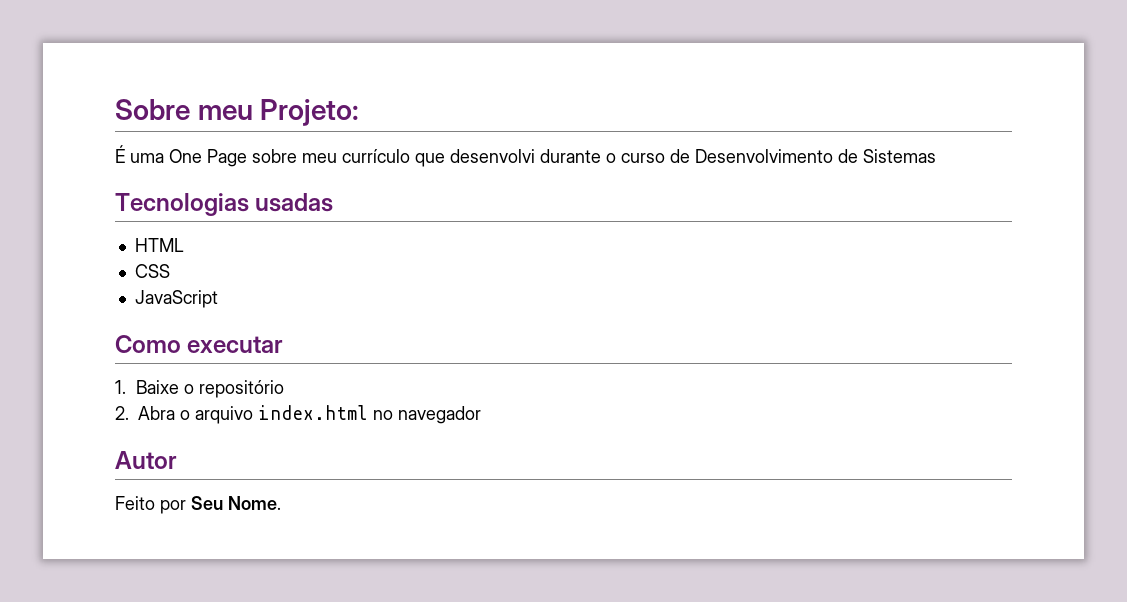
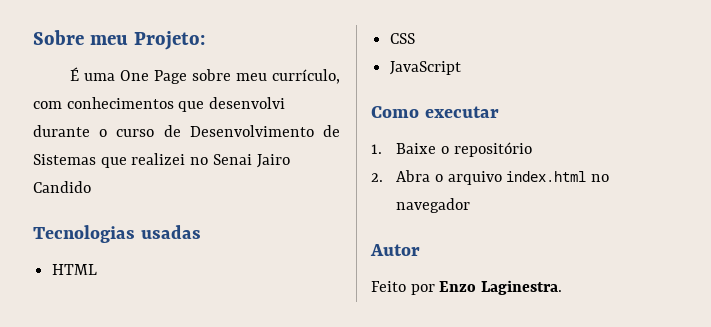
[342,149,410,163] currículo -> [272,69,340,84] [33,97,174,109] currículo, com conhecimentos
(936, 156) none -> [100,153,290,168] [33,181,91,193] que realizei no Senai Jairo Candido
[191,496,281,510] Seu Nome. -> [439,280,563,295] Enzo Laginestra.

